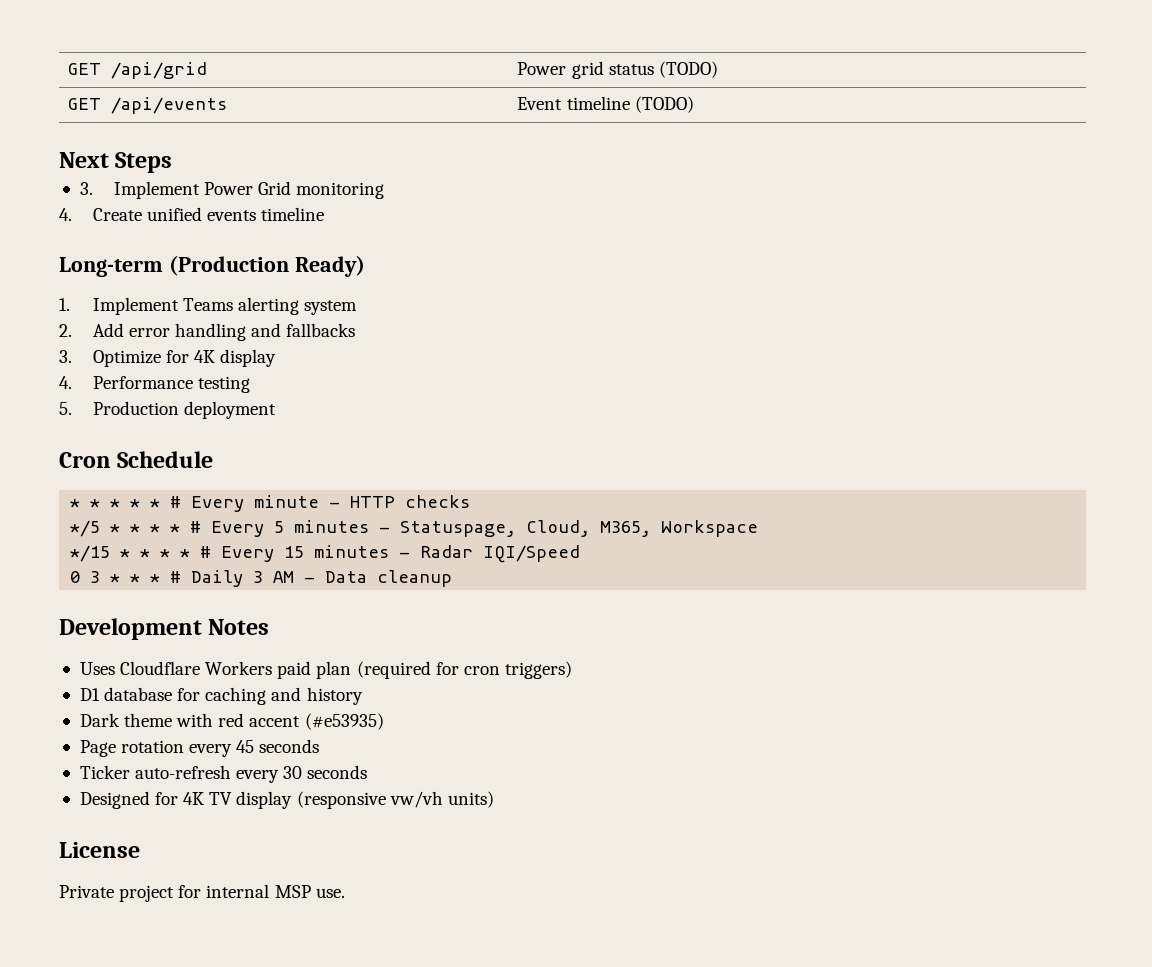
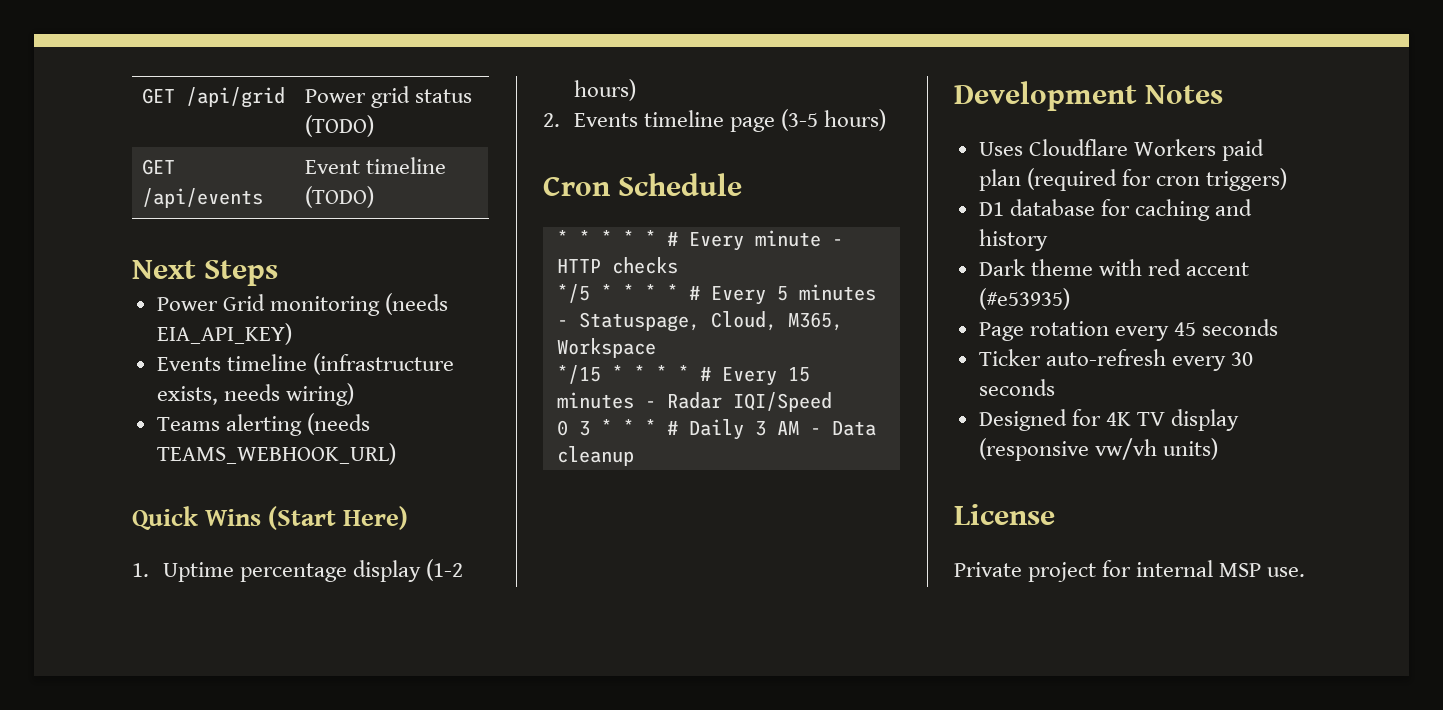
[79,181,200,199] 3. Implement -> (279, 273) none
[59,207,325,221] [59,255,365,277] [59,297,358,315] [59,323,356,341] [59,349,277,367] [59,376,250,393] [59,401,276,419] // 4. Create unified events timeline // Long-term (Production Ready) // 1. Implement Teams alerting system // 2. Add error handling and fallbacks // 3. Optimize for 4K display // 4. Performance testing // 5. Production deployment -> [384,293,448,315] [156,323,292,345] [156,353,454,375] [156,383,354,406] [156,413,370,436] [156,443,396,465] [132,506,409,530] [132,559,463,582] [573,79,636,101] [543,109,886,132] (needs EIA_API_KEY) // Events timeline (infrastructure exists, needs wiring) // Teams alerting (needs TEAMS_WEBHOOK_URL) // Quick Wins (Start Here) // 1. Uptime percentage display (1-2 hours) // 2. Events timeline page (3-5 hours)

